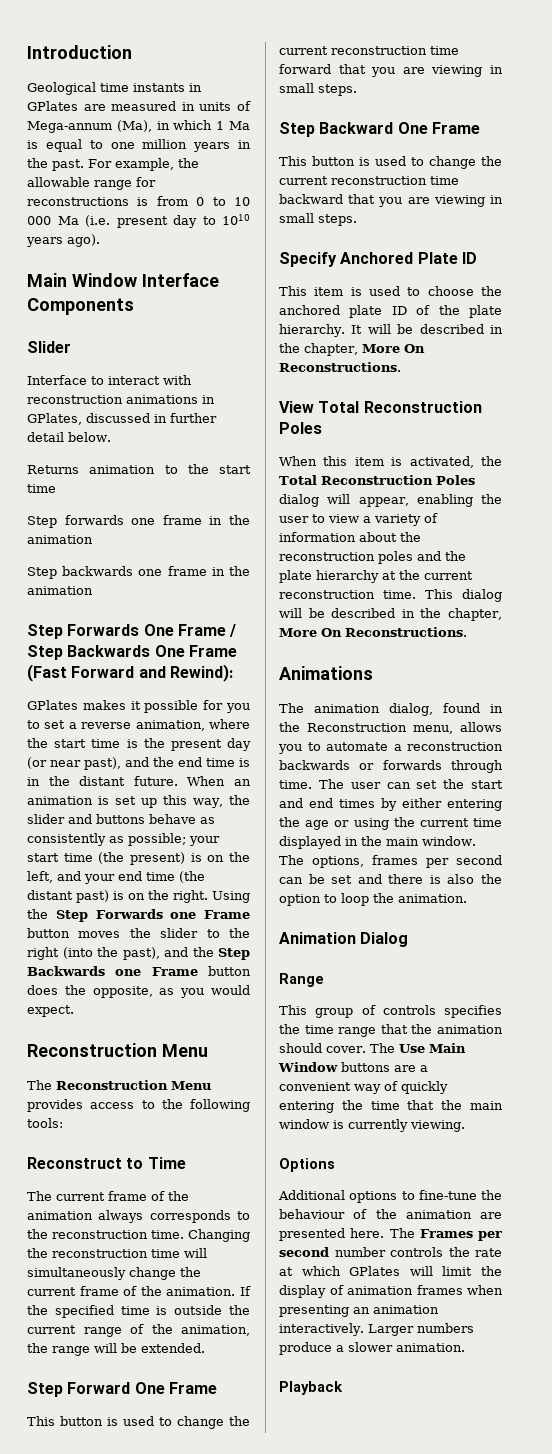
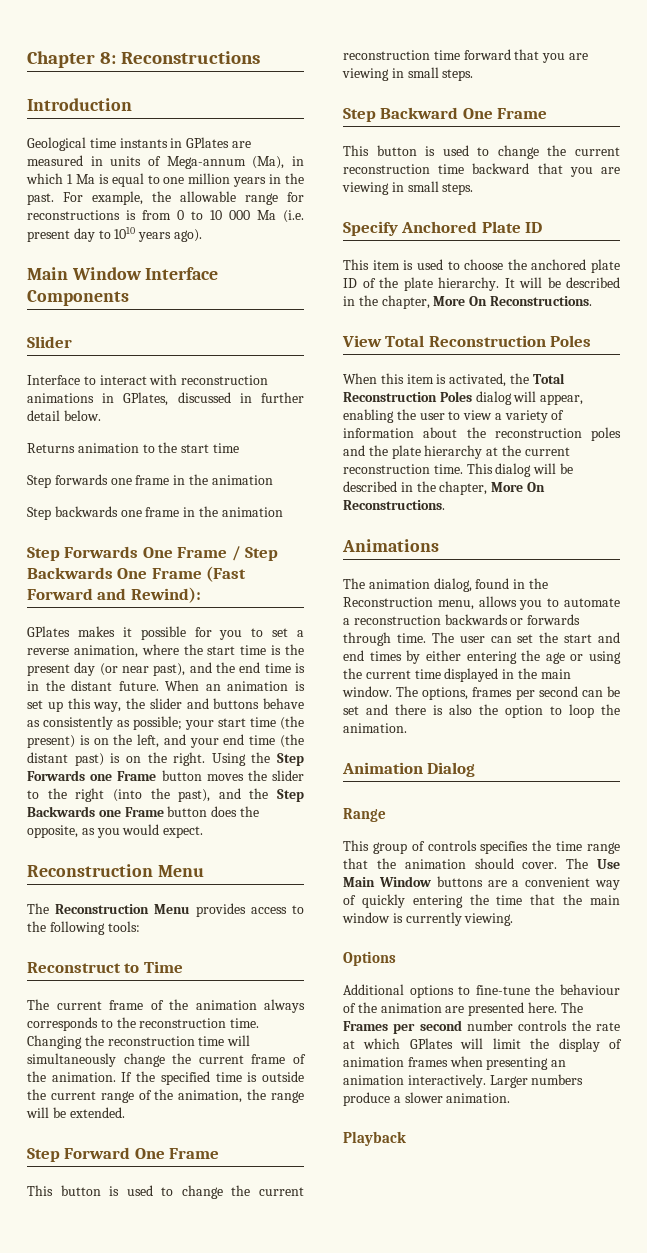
(27, 52) none -> [27,51,261,68] Chapter 8: Reconstructions //

